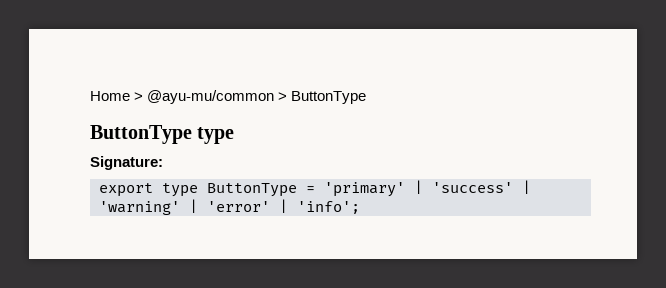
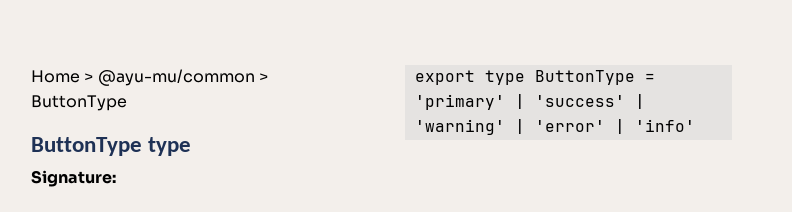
[297,201,360,214] 'info'; -> [634,119,695,132] 'info'

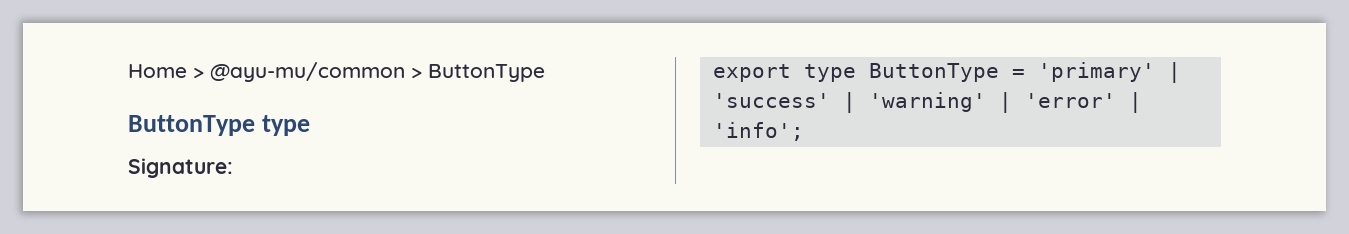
[634,119,695,132] 'info' -> [712,122,804,141] 'info';

